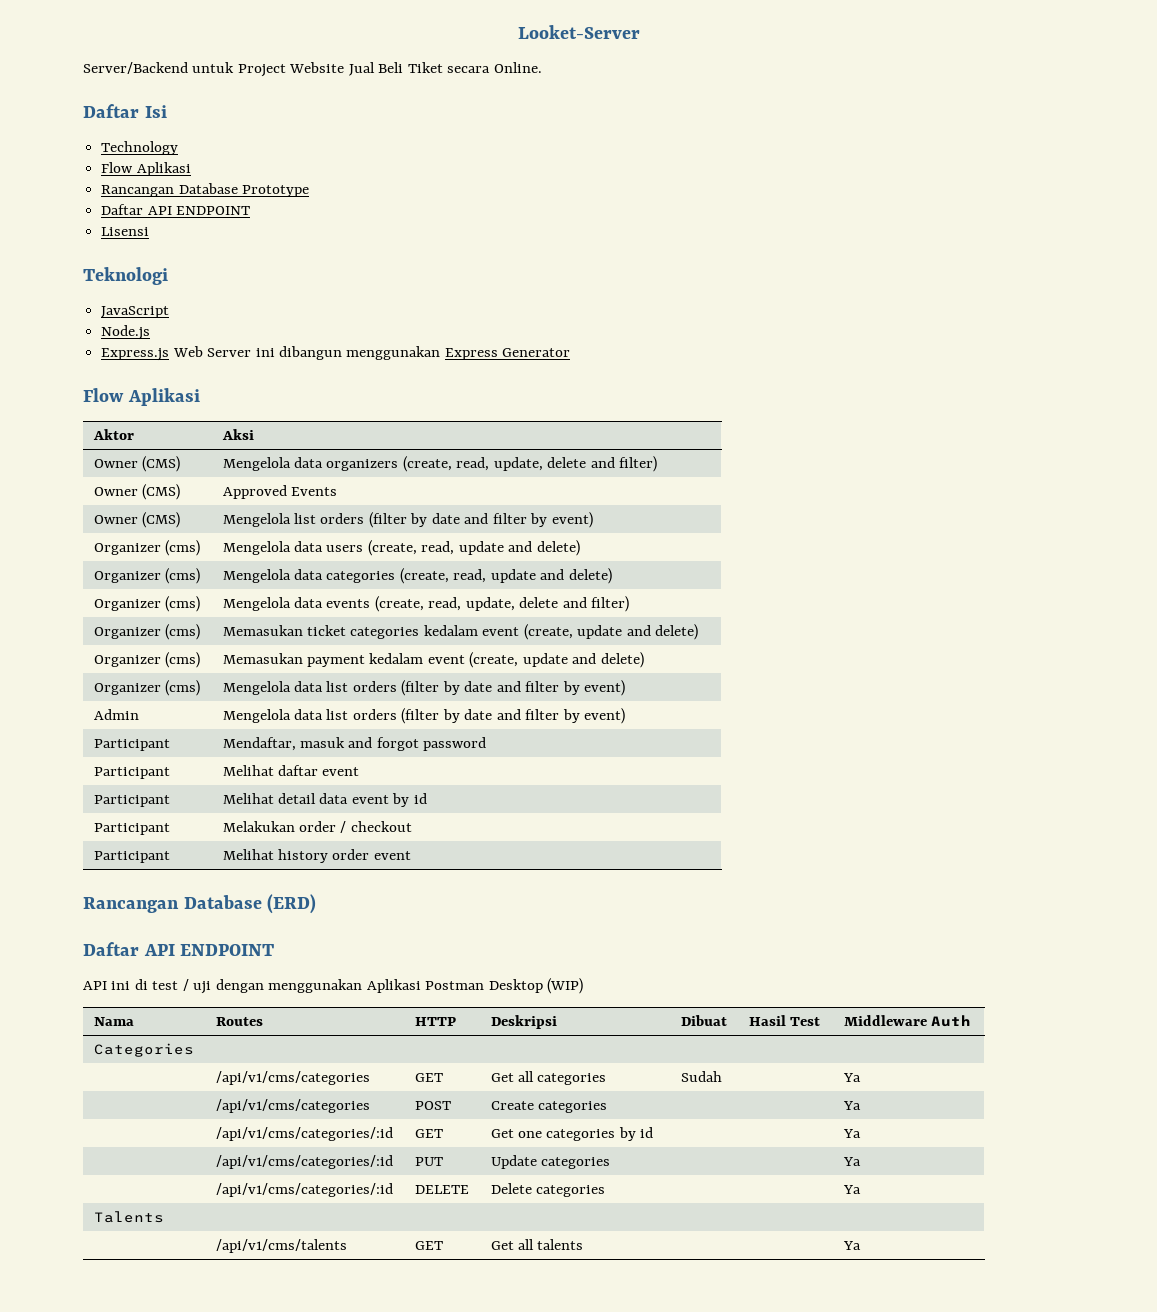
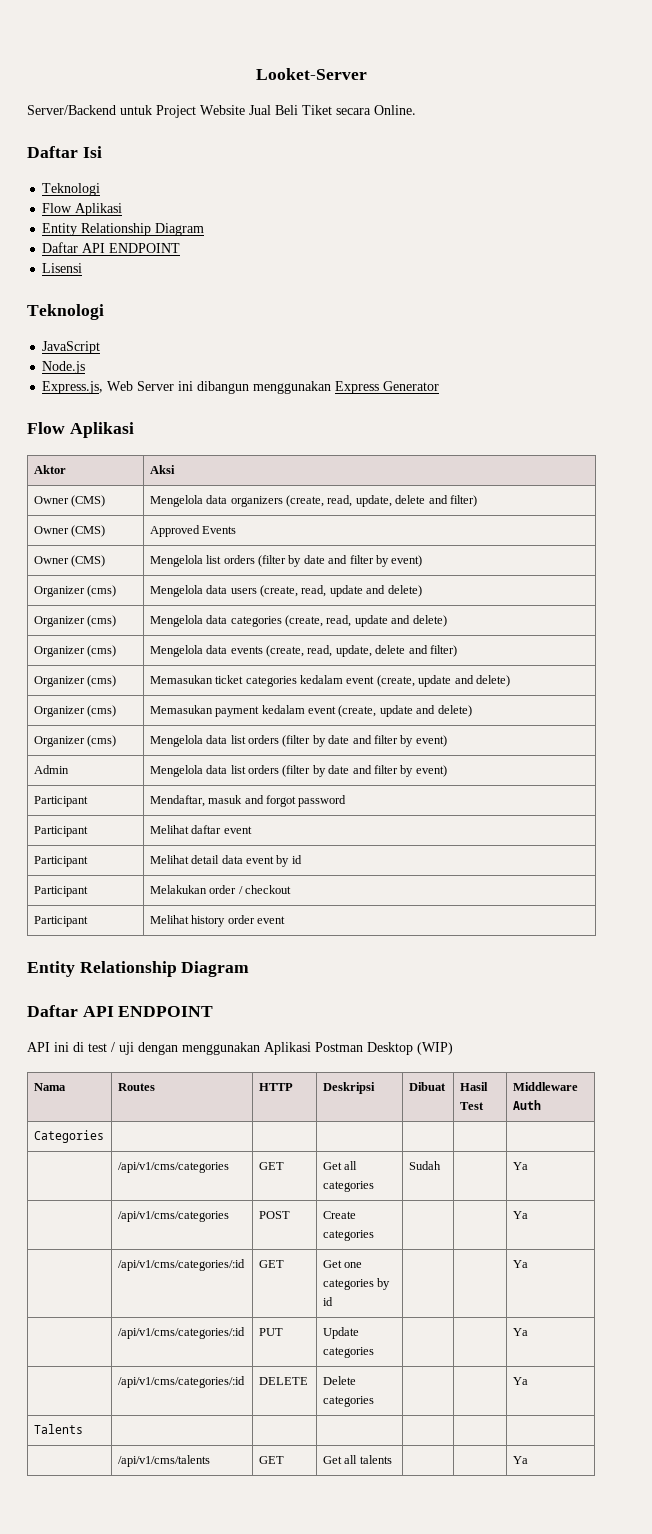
[101,141,179,155] [101,162,191,176] [101,183,310,197] Technology // Flow Aplikasi // Rancangan Database Prototype -> [42,183,101,196] [42,203,123,216] [42,223,205,236] Teknologi // Flow Aplikasi // Entity Relationship Diagram
[101,348,170,361] Express.js -> [42,381,104,394] Express.js,
[83,894,317,914] Rancangan Database (ERD) -> [27,961,250,977] Entity Relationship Diagram

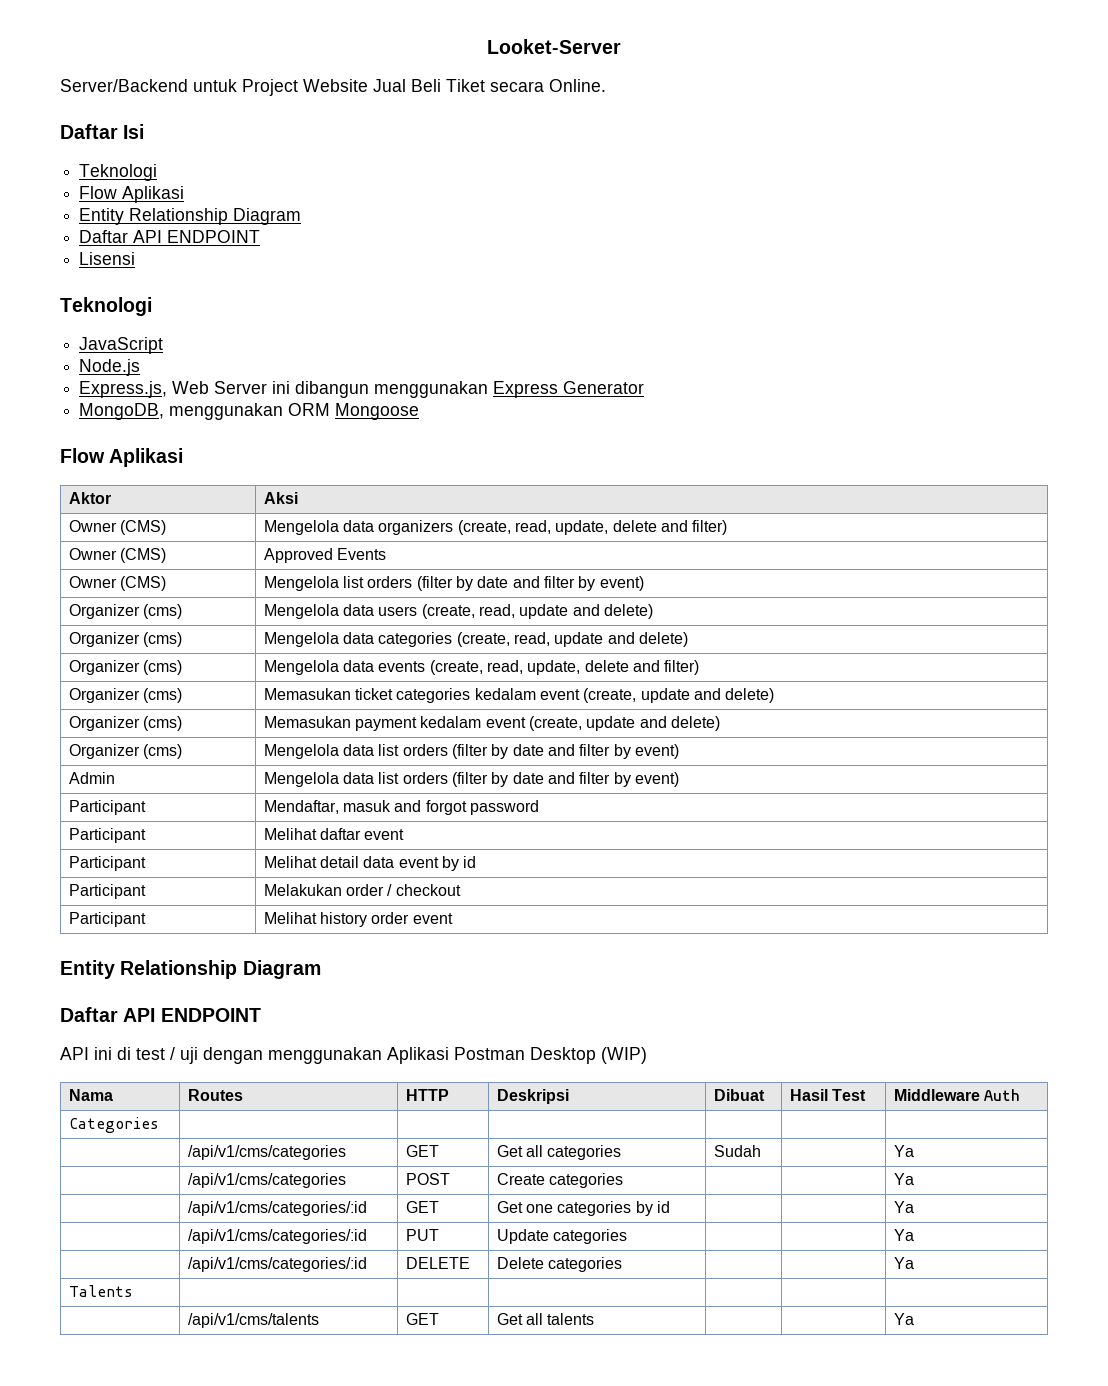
(440, 386) none -> [79,403,420,420] // MongoDB, menggunakan ORM Mongoose

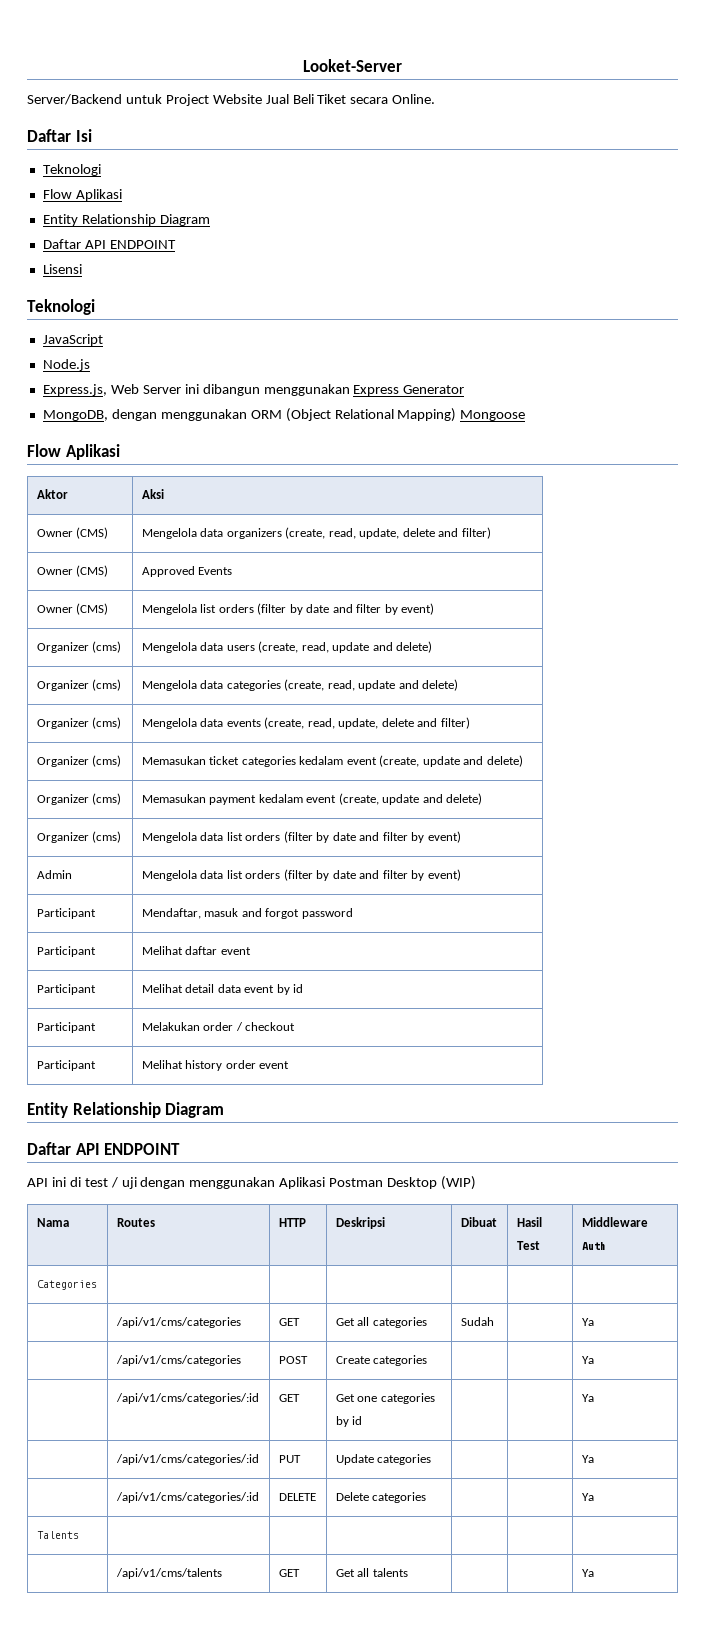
(165, 411) none -> [111,409,157,421] dengan
(331, 409) none -> [285,408,457,422] (Object Relational Mapping)

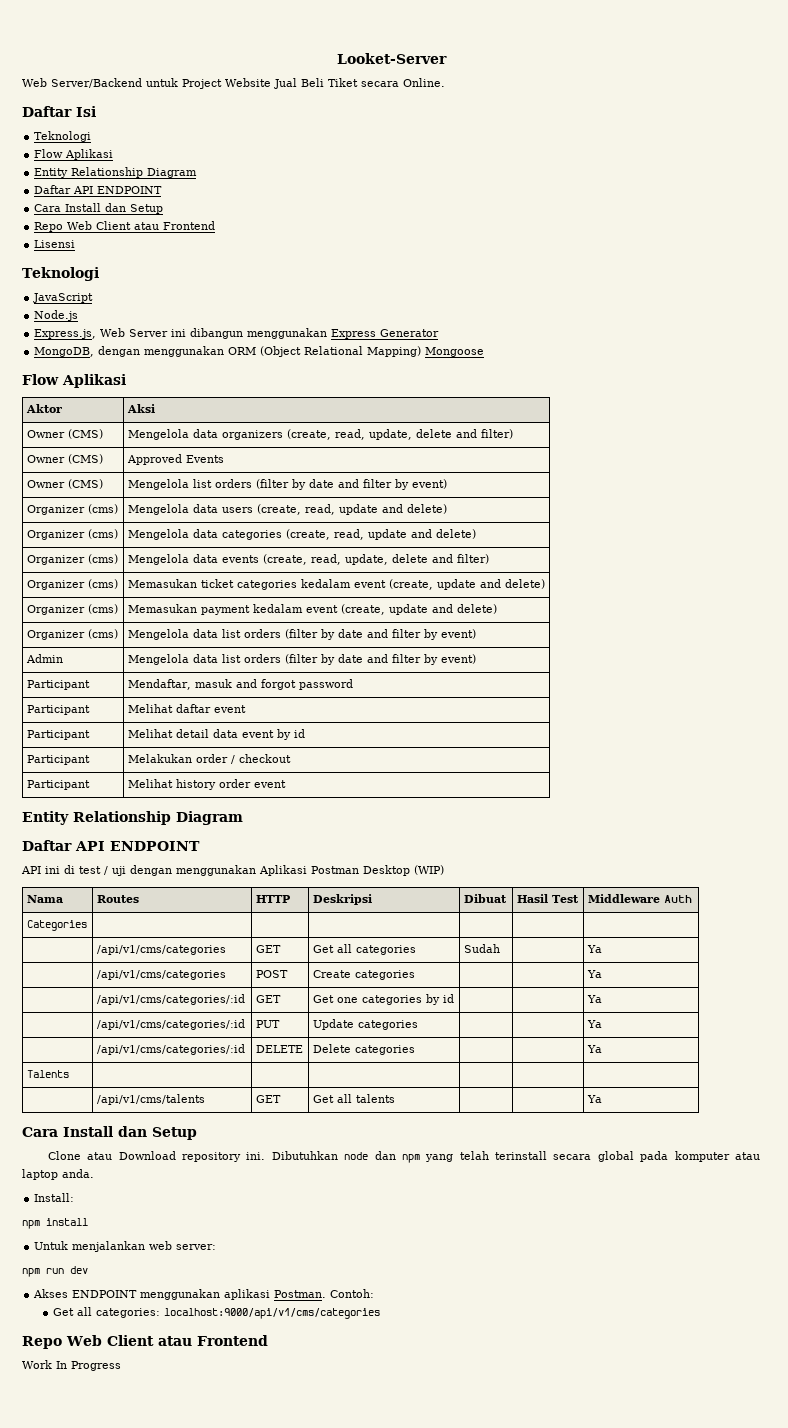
(402, 65) none -> [22,78,47,87] Web
(176, 244) none -> [34,203,164,214] [34,221,216,232] // Cara Install dan Setup // Repo Web Client atau Frontend
(594, 1573) none -> [22,1126,197,1140] [47,1151,760,1163] [22,1169,94,1180] [34,1193,75,1202] [22,1218,88,1229] [34,1241,217,1252] [22,1266,88,1277] [33,1289,375,1300] [52,1307,380,1319] [22,1335,268,1349] [22,1360,121,1371] // Cara Install dan Setup // Clone atau Download repository ini. Dibutuhkan node dan npm yang telah terinstall secara global pada komputer atau laptop anda. // Install: // npm install // Untuk menjalankan web server: // npm run dev // Akses ENDPOINT menggunakan aplikasi Postman. Contoh: // Get all categories: localhost:9000/api/v1/cms/categories // Repo Web Client atau Frontend // Work In Progress

